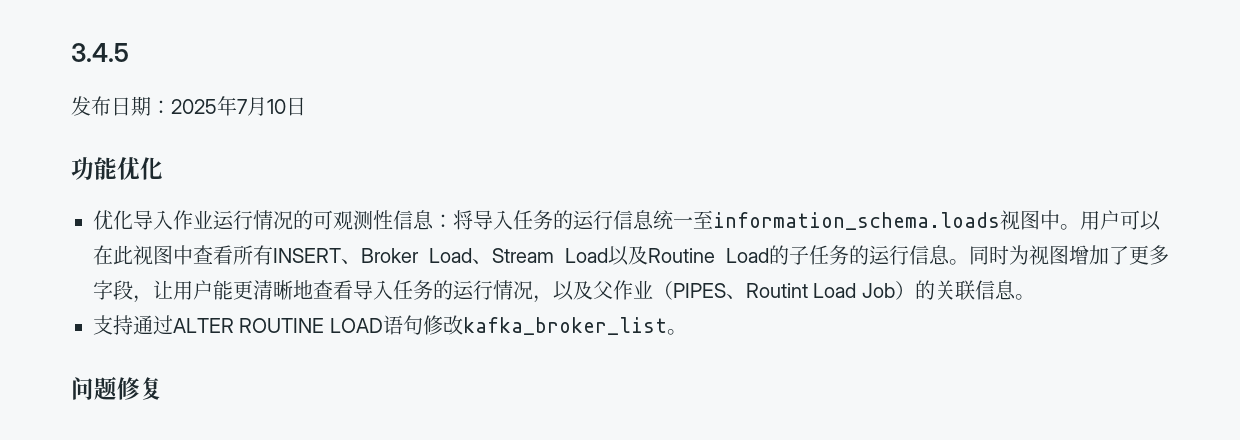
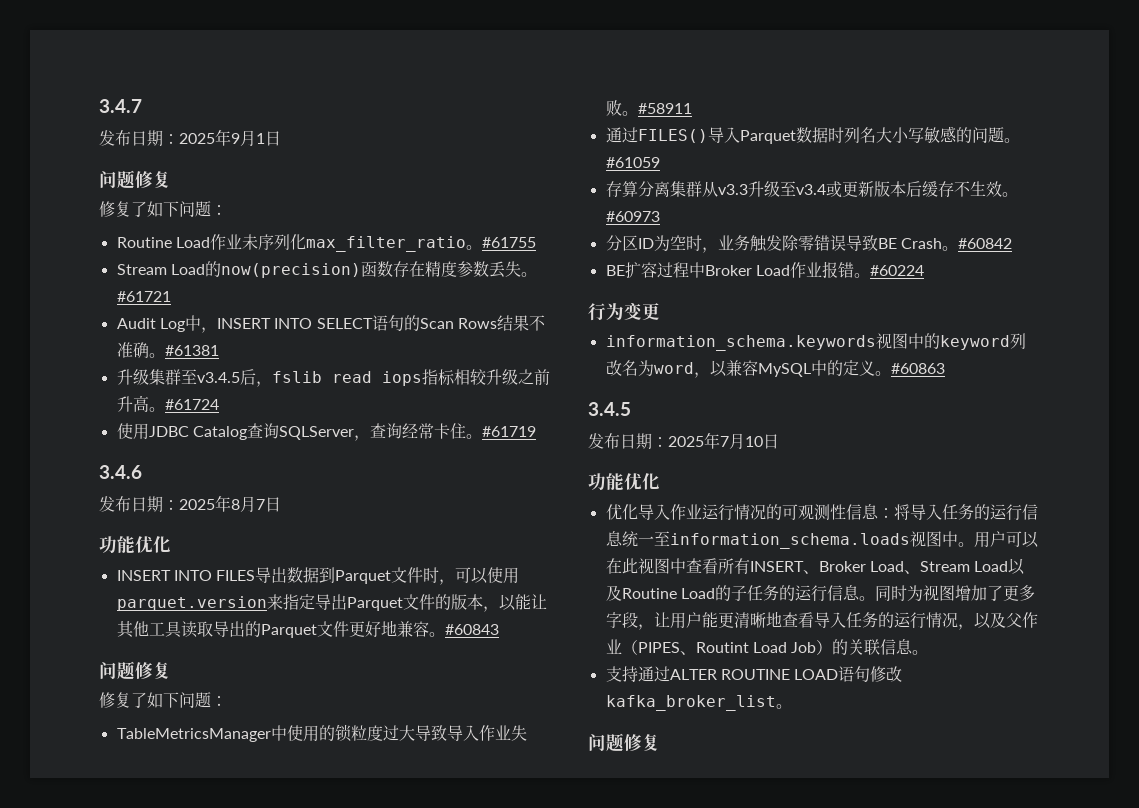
(71, 52) none -> [99,99,142,113] [99,129,281,146] [99,170,171,189] [99,201,227,217] [116,234,536,252] [116,261,537,278] [116,291,171,302] [116,315,545,333] [116,342,219,358] [116,369,550,387] [116,395,219,412] [116,423,536,441] [99,465,142,479] [99,495,281,512] [99,536,171,553] [116,567,520,585] [116,594,547,612] [116,620,499,638] [99,661,171,680] [99,692,227,708] [116,724,527,742] [605,100,692,116] [605,126,1020,144] [605,157,660,168] [605,181,1018,198] [605,211,660,222] [605,235,1012,253] [605,261,924,278] [588,302,660,321] [605,333,1026,351] [605,360,945,378] 3.4.7 // 发布日期：2025年9月1日 // 问题修复 // 修复了如下问题： // Routine Load作业未序列化max_filter_ratio。#61755 // Stream Load的now(precision)函数存在精度参数丢失。#61721 // Audit Log中，INSERT INTO SELECT语句的Scan Rows结果不准确。#61381 // 升级集群至v3.4.5后，fslib read iops指标相较升级之前升高。#61724 // 使用JDBC Catalog查询SQLServer，查询经常卡住。#61719 // 3.4.6 // 发布日期：2025年8月7日 // 功能优化 // INSERT INTO FILES导出数据到Parquet文件时，可以使用parquet.version来指定导出Parquet文件的版本，以能让其他工具读取导出的Parquet文件更好地兼容。#60843 // 问题修复 // 修复了如下问题： // TableMetricsManager中使用的锁粒度过大导致导入作业失败。#58911 // 通过FILES()导入Parquet数据时列名大小写敏感的问题。#61059 // 存算分离集群从v3.3升级至v3.4或更新版本后缓存不生效。#60973 // 分区ID为空时，业务触发除零错误导致BE Crash。#60842 // BE扩容过程中Broker Load作业报错。#60224 // 行为变更 // information_schema.keywords视图中的keyword列改名为word，以兼容MySQL中的定义。#60863 //

